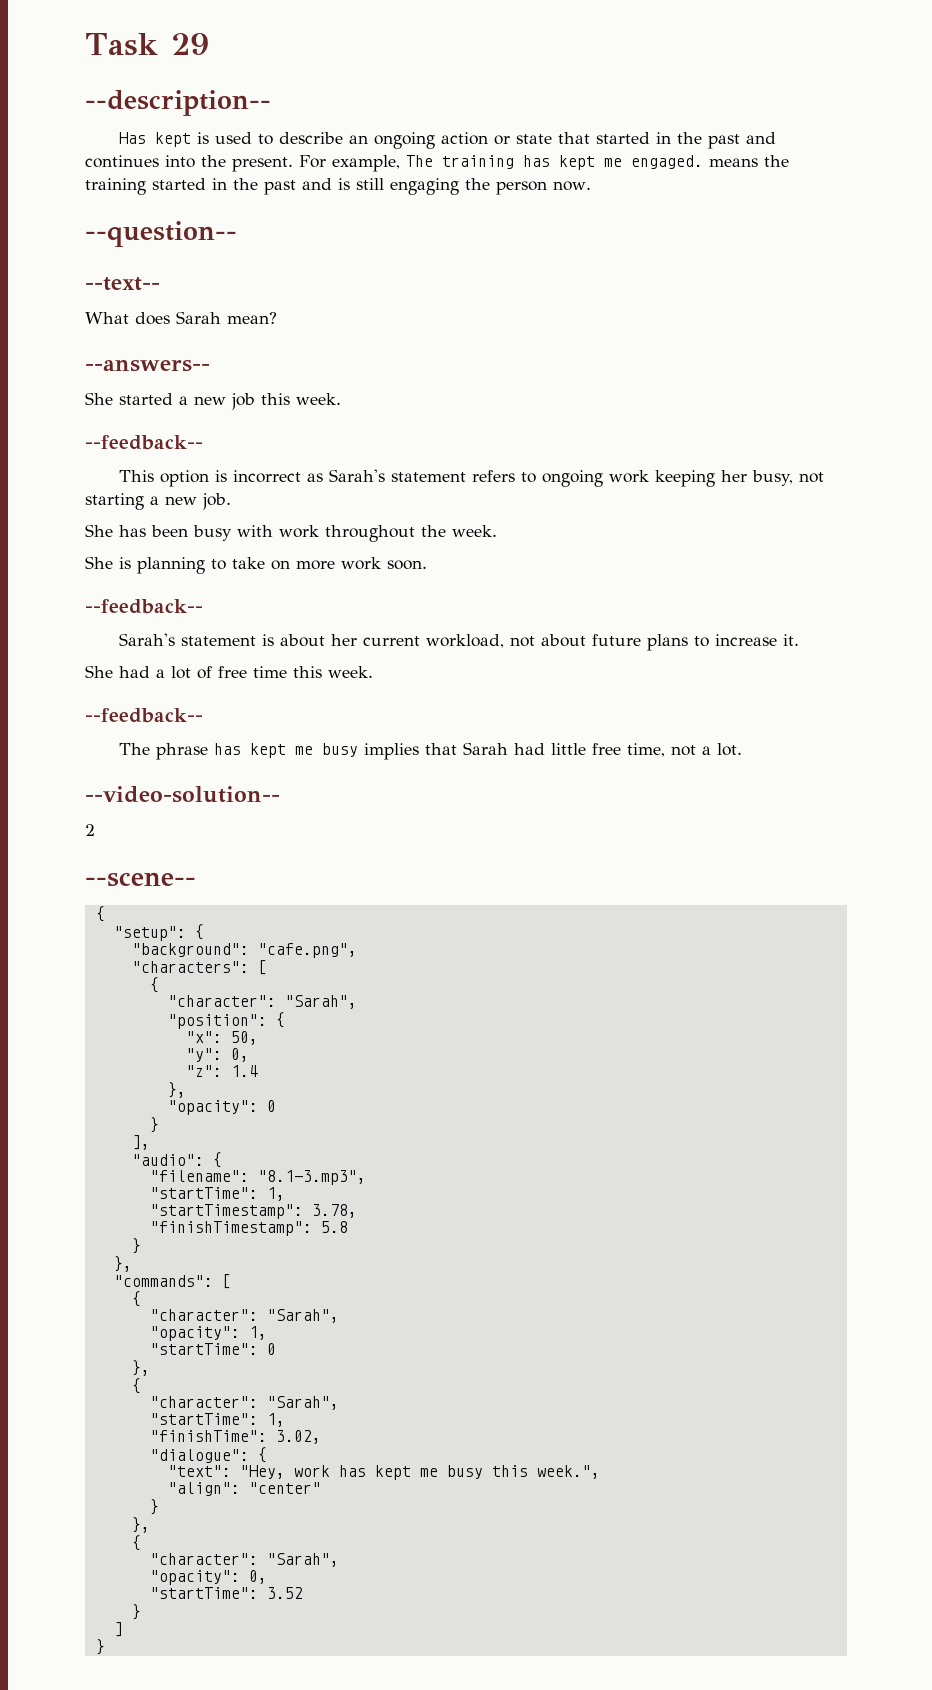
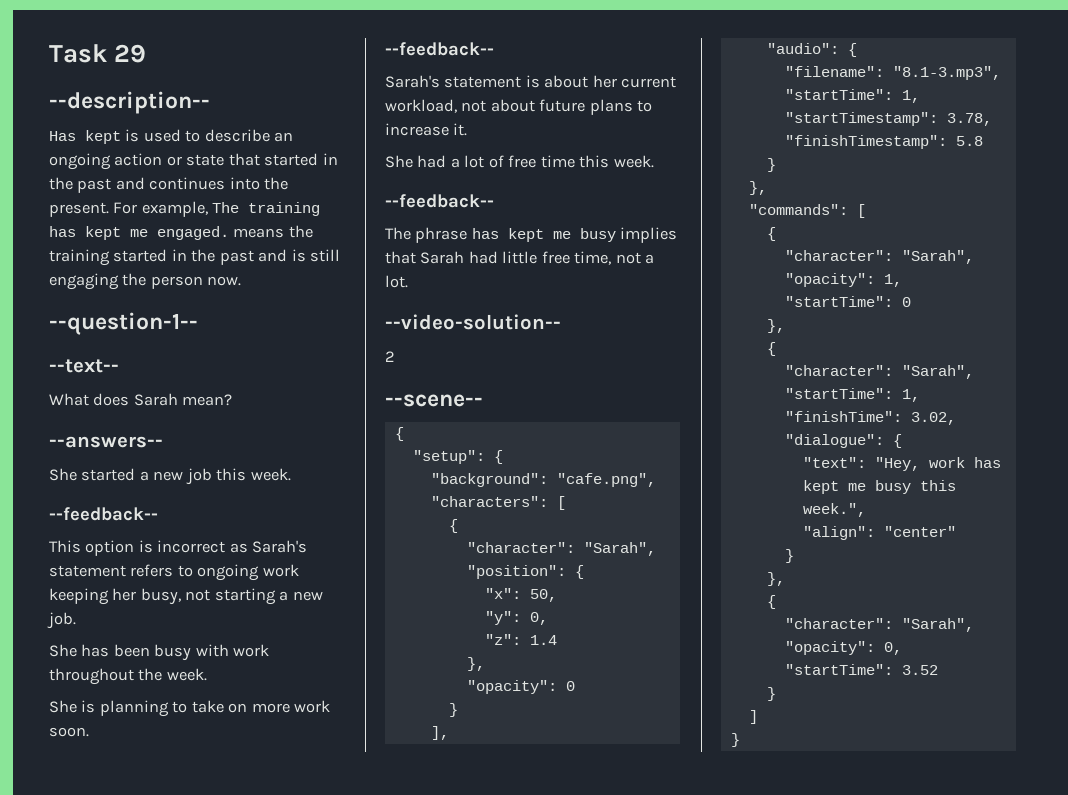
[85,221,237,247] --question-- -> [49,312,198,335] --question-1--

